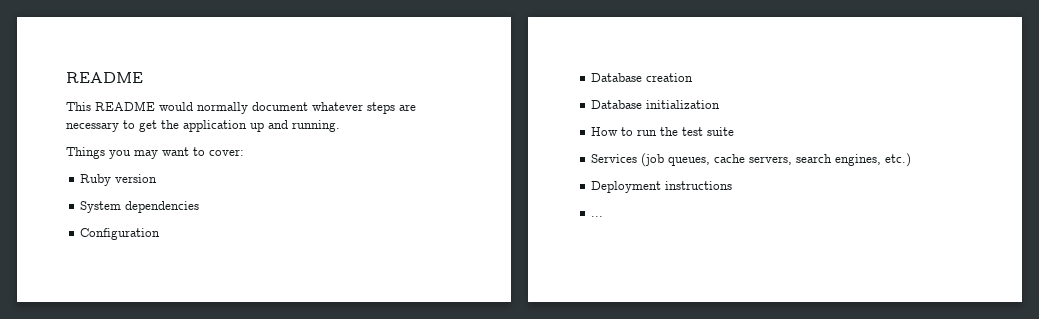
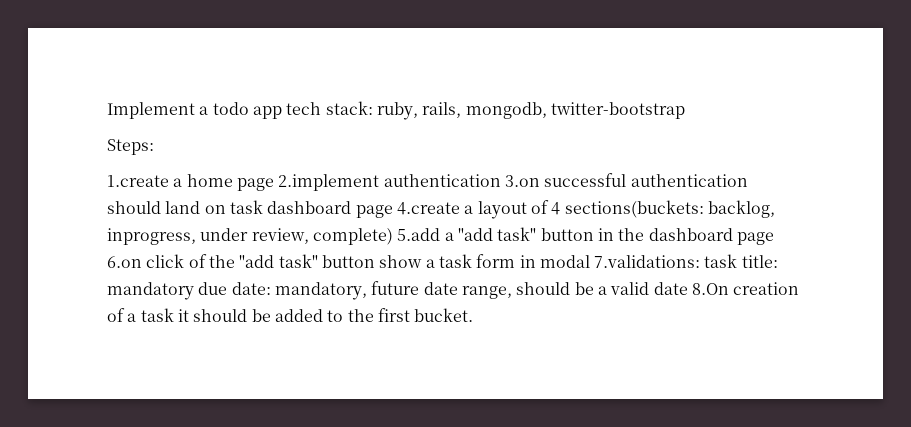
[66,72,143,83] [66,101,416,114] [66,120,340,132] [66,147,244,159] [80,174,158,186] [80,201,200,213] [80,228,161,240] [591,73,694,82] [591,100,721,109] [591,127,735,136] [591,153,912,167] [591,181,733,193] [591,216,604,217] README // This README would normally document whatever steps are necessary to get the application up and running. // Things you may want to cover: // Ruby version // System dependencies // Configuration // Database creation // Database initialization // How to run the test suite // Services (job queues, cache servers, search engines, etc.) // Deployment instructions // ... -> [107,101,685,120] [107,139,154,155] [107,173,748,191] [107,200,775,219] [107,227,774,245] [107,254,778,268] [107,281,800,300] [107,308,474,322] Implement a todo app tech stack: ruby, rails, mongodb, twitter-bootstrap // Steps: // 1.create a home page 2.implement authentication 3.on successful authentication should land on task dashboard page 4.create a layout of 4 sections(buckets: backlog, inprogress, under review, complete) 5.add a "add task" button in the dashboard page 6.on click of the "add task" button show a task form in modal 7.validations: task title: mandatory due date: mandatory, future date range, should be a valid date 8.On creation of a task it should be added to the first bucket.

